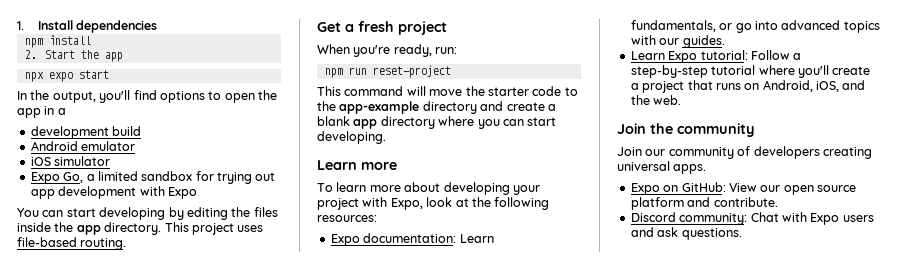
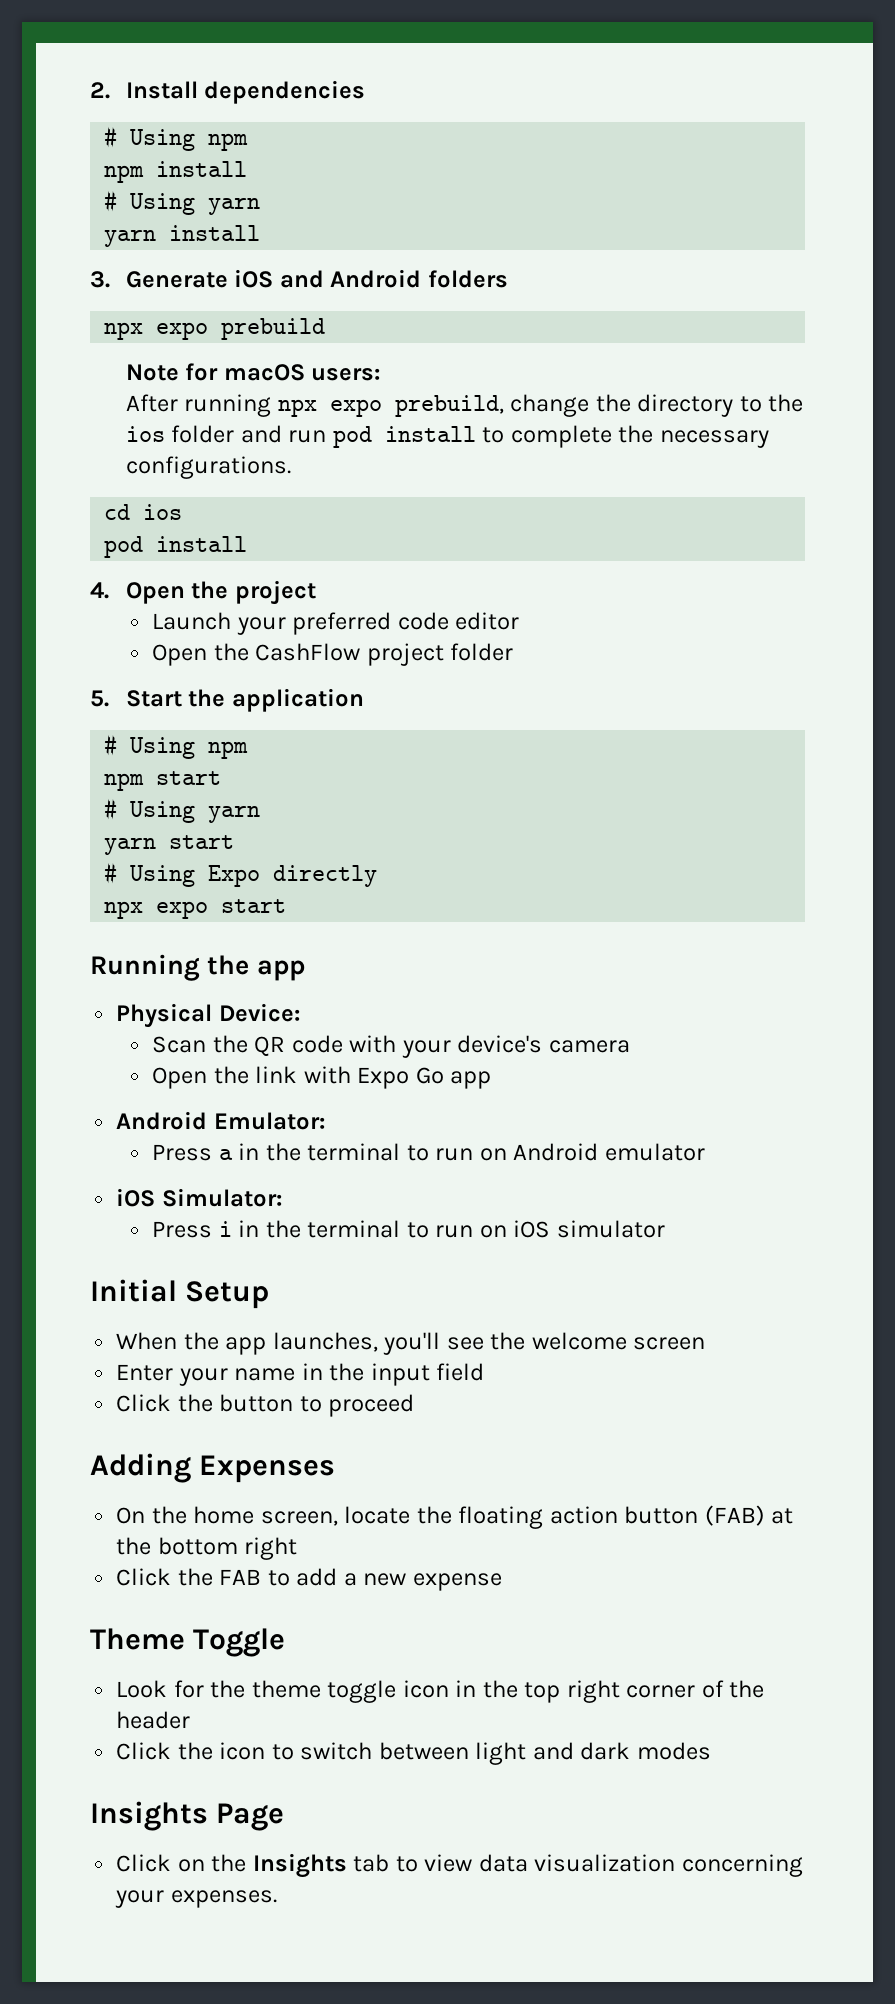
[17,21,24,30] 1. -> [90,82,110,99] 2.
(158, 26) none -> [104,126,249,151] // # Using npm
[24,50,124,62] [24,70,109,82] [17,90,277,103] [17,106,66,118] [30,126,142,139] [30,141,136,151] [30,156,111,166] [30,171,276,184] [30,186,197,199] [17,207,278,220] [17,222,264,235] [17,237,127,250] [317,21,447,35] [317,44,458,57] [324,65,451,78] [317,86,578,96] [317,101,556,114] [317,116,557,129] [317,131,386,144] [317,160,397,170] [317,182,540,195] [317,197,550,210] [317,215,377,222] [330,233,494,246] [630,20,880,33] [630,35,725,48] [630,50,802,63] [630,65,871,78] [630,80,866,93] [630,95,682,105] [617,123,755,137] [617,146,872,159] [617,161,707,174] [630,182,856,195] [630,197,778,210] [630,212,874,225] [630,227,742,240] 2. Start the app // npx expo start // In the output, you'll find options to open the app in a // development build // Android emulator // iOS simulator // Expo Go, a limited sandbox for trying out app development with Expo // You can start developing by editing the files inside the app directory. This project uses file-based routing. // Get a fresh project // When you're ready, run: // npm run reset-project // This command will move the starter code to the app-example directory and create a blank app directory where you can start developing. // Learn more // To learn more about developing your project with Expo, look at the following resources: // Expo documentation: Learn fundamentals, or go into advanced topics with our guides. // Learn Expo tutorial: Follow a step-by-step tutorial where you'll create a project that runs on Android, iOS, and the web. // Join the community // Join our community of developers creating universal apps. // Expo on GitHub: View our open source platform and contribute. // Discord community: Chat with Expo users and ask questions. -> [104,190,261,215] [104,225,261,247] [90,269,508,288] [104,318,326,340] [126,363,381,381] [126,394,804,417] [126,425,769,448] [126,456,292,479] [104,504,183,520] [104,536,248,558] [90,580,316,605] [152,612,520,635] [152,643,514,666] [90,688,364,712] [104,734,249,759] [104,771,222,791] [104,798,261,823] [104,835,235,855] [104,862,378,887] [104,899,287,919] [90,954,305,981] [116,1003,300,1028] [152,1035,630,1058] [152,1066,492,1089] [116,1111,325,1130] [152,1143,705,1161] [116,1188,282,1207] [152,1220,665,1238] [90,1279,270,1309] [116,1332,706,1355] [116,1363,485,1386] [116,1394,415,1417] [90,1453,336,1483] [116,1505,794,1529] [116,1537,298,1560] [116,1568,502,1591] [90,1628,286,1657] [116,1680,765,1703] [116,1711,191,1729] [116,1742,711,1765] [90,1801,285,1831] [116,1853,803,1878] [115,1890,277,1908] # Using yarn // yarn install // 3. Generate iOS and Android folders // npx expo prebuild // Note for macOS users: // After running npx expo prebuild, change the directory to the ios folder and run pod install to complete the necessary configurations. // cd ios // pod install // 4. Open the project // Launch your preferred code editor // Open the CashFlow project folder // 5. Start the application // # Using npm // npm start // # Using yarn // yarn start // # Using Expo directly // npx expo start // Running the app // Physical Device: // Scan the QR code with your device's camera // Open the link with Expo Go app // Android Emulator: // Press a in the terminal to run on Android emulator // iOS Simulator: // Press i in the terminal to run on iOS simulator // Initial Setup // When the app launches, you'll see the welcome screen // Enter your name in the input field // Click the button to proceed // Adding Expenses // On the home screen, locate the floating action button (FAB) at the bottom right // Click the FAB to add a new expense // Theme Toggle // Look for the theme toggle icon in the top right corner of the header // Click the icon to switch between light and dark modes // Insights Page // Click on the Insights tab to view data visualization concerning your expenses.

